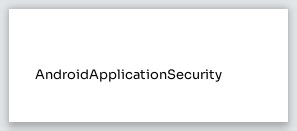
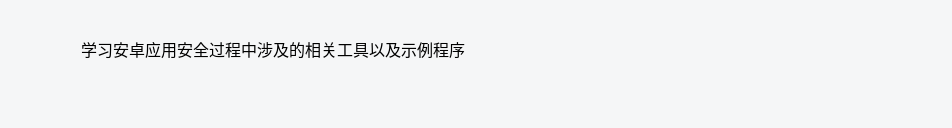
[35,69,222,82] AndroidApplicationSecurity -> [80,41,465,59] 学习安卓应用安全过程中涉及的相关工具以及示例程序

